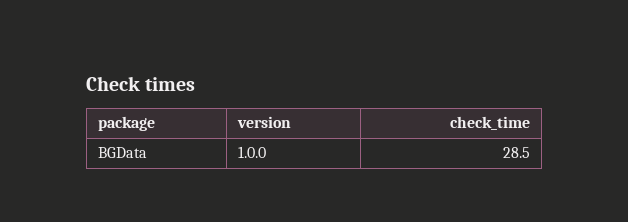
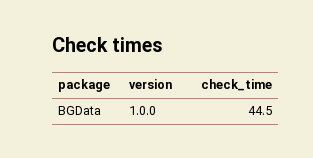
[502,147,530,158] 28.5 -> [248,106,273,115] 44.5

